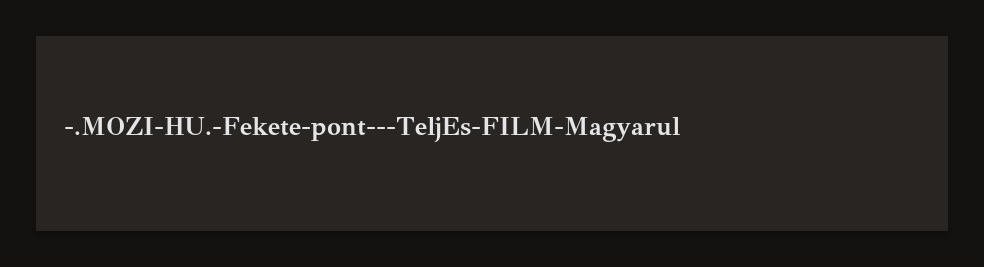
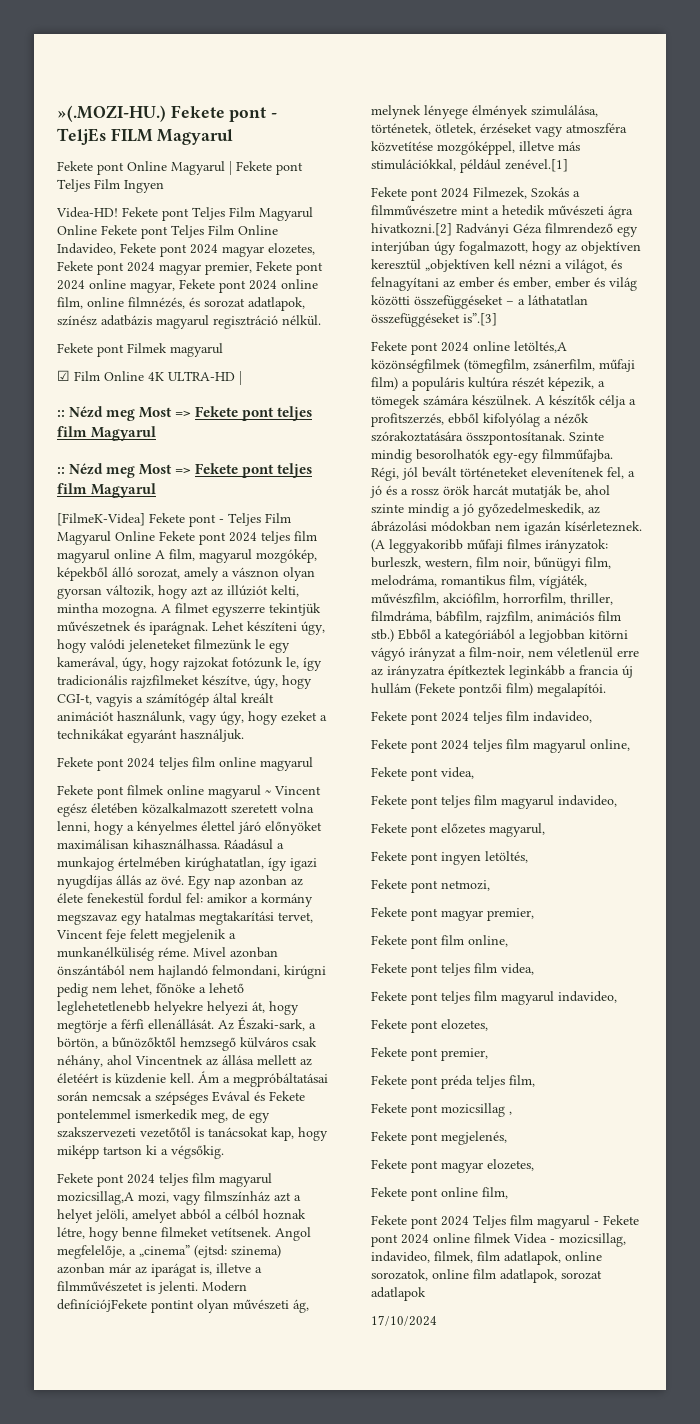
[64,117,680,142] -.MOZI-HU.-Fekete-pont---TeljEs-FILM-Magyarul -> [57,105,278,122] [57,128,234,145] [57,161,303,175] [57,179,164,193] [56,207,313,221] [57,225,278,239] [57,243,315,257] [57,261,323,275] [57,279,318,293] [57,297,305,311] [57,315,321,329] [57,343,223,357] [57,370,242,385] [57,406,313,421] [57,426,157,441] [57,463,313,478] [57,483,157,498] [57,513,291,527] [57,531,317,545] [57,549,317,563] [57,567,315,581] [57,585,299,599] [57,603,321,617] [57,621,325,635] [57,639,290,653] [57,657,322,671] [57,675,312,689] [57,693,274,707] [57,711,327,725] [57,729,244,743] [57,757,313,771] [57,785,321,799] [57,803,314,817] [57,821,322,835] [57,839,284,850] [57,857,317,871] [57,875,303,889] [57,893,313,907] [57,911,313,925] [56,929,236,943] [57,947,278,961] [57,965,326,979] [57,983,244,997] [57,1001,299,1015] [57,1017,316,1033] [57,1037,317,1051] [57,1055,312,1069] [57,1071,328,1087] [57,1091,305,1105] [57,1109,270,1123] [57,1127,328,1141] [57,1145,224,1159] [57,1173,272,1187] [57,1191,301,1205] [57,1209,306,1223] [57,1227,311,1241] [57,1245,281,1259] [57,1263,262,1277] [57,1281,247,1294] [57,1299,309,1313] [371,105,598,119] [371,123,627,137] [371,141,580,155] [371,159,568,173] [371,187,580,201] [371,205,633,219] [371,223,638,237] [371,241,641,255] [371,259,622,273] [371,277,637,291] [371,295,588,309] [371,313,497,327] [371,341,567,355] [371,359,635,373] [371,377,605,391] [371,395,636,409] [371,413,589,427] [371,431,604,445] [371,449,613,463] [371,467,635,481] [370,485,610,498] [371,503,600,517] [371,521,642,535] [371,539,608,553] [371,557,611,571] [371,575,587,589] [371,593,613,605] [371,611,621,624] [371,629,628,643] [371,647,639,661] [371,665,633,679] [371,683,606,697] [371,711,592,725] [371,739,630,753] [371,767,474,781] [371,795,617,809] [371,823,545,837] [371,851,528,865] [371,879,490,893] [371,907,534,921] [371,935,508,949] [371,963,534,977] [371,991,617,1005] [371,1019,488,1033] [371,1047,488,1061] [371,1075,535,1089] [371,1103,512,1117] [371,1131,507,1145] [371,1159,534,1173] [371,1187,508,1201] [371,1215,639,1229] [371,1233,626,1247] [371,1251,602,1265] [371,1269,602,1283] [371,1287,426,1301] [371,1315,437,1326] »(.MOZI-HU.) Fekete pont - TeljEs FILM Magyarul // Fekete pont Online Magyarul | Fekete pont Teljes Film Ingyen // Videa-HD! Fekete pont Teljes Film Magyarul Online Fekete pont Teljes Film Online Indavideo, Fekete pont 2024 magyar elozetes, Fekete pont 2024 magyar premier, Fekete pont 2024 online magyar, Fekete pont 2024 online film, online filmnézés, és sorozat adatlapok, színész adatbázis magyarul regisztráció nélkül. // Fekete pont Filmek magyarul // ☑ Film Online 4K ULTRA-HD | // :: Nézd meg Most => Fekete pont teljes film Magyarul // :: Nézd meg Most => Fekete pont teljes film Magyarul // [FilmeK-Videa] Fekete pont - Teljes Film Magyarul Online Fekete pont 2024 teljes film magyarul online A film, magyarul mozgókép, képekből álló sorozat, amely a vásznon olyan gyorsan változik, hogy azt az illúziót kelti, mintha mozogna. A filmet egyszerre tekintjük művészetnek és iparágnak. Lehet készíteni úgy, hogy valódi jeleneteket filmezünk le egy kamerával, úgy, hogy rajzokat fotózunk le, így tradicionális rajzfilmeket készítve, úgy, hogy CGI-t, vagyis a számítógép által kreált animációt használunk, vagy úgy, hogy ezeket a technikákat egyaránt használjuk. // Fekete pont 2024 teljes film online magyarul // Fekete pont filmek online magyarul ~ Vincent egész életében közalkalmazott szeretett volna lenni, hogy a kényelmes élettel járó előnyöket maximálisan kihasználhassa. Ráadásul a munkajog értelmében kirúghatatlan, így igazi nyugdíjas állás az övé. Egy nap azonban az élete fenekestül fordul fel: amikor a kormány megszavaz egy hatalmas megtakarítási tervet, Vincent feje felett megjelenik a munkanélküliség réme. Mivel azonban önszántából nem hajlandó felmondani, kirúgni pedig nem lehet, főnöke a lehető leglehetetlenebb helyekre helyezi át, hogy megtörje a férfi ellenállását. Az Északi-sark, a börtön, a bűnözőktől hemzsegő külváros csak néhány, ahol Vincentnek az állása mellett az életéért is küzdenie kell. Ám a megpróbáltatásai során nemcsak a szépséges Evával és Fekete pontelemmel ismerkedik meg, de egy szakszervezeti vezetőtől is tanácsokat kap, hogy miképp tartson ki a végsőkig. // Fekete pont 2024 teljes film magyarul mozicsillag,A mozi, vagy filmszínház azt a helyet jelöli, amelyet abból a célból hoznak létre, hogy benne filmeket vetítsenek. Angol megfelelője, a „cinema” (ejtsd: szinema) azonban már az iparágat is, illetve a filmművészetet is jelenti. Modern definíciójFekete pontint olyan művészeti ág, melynek lényege élmények szimulálása, történetek, ötletek, érzéseket vagy atmoszféra közvetítése mozgóképpel, illetve más stimulációkkal, például zenével.[1] // Fekete pont 2024 Filmezek, Szokás a filmművészetre mint a hetedik művészeti ágra hivatkozni.[2] Radványi Géza filmrendező egy interjúban úgy fogalmazott, hogy az objektíven keresztül „objektíven kell nézni a világot, és felnagyítani az ember és ember, ember és világ közötti összefüggéseket – a láthatatlan összefüggéseket is”.[3] // Fekete pont 2024 online letöltés,A közönségfilmek (tömegfilm, zsánerfilm, műfaji film) a populáris kultúra részét képezik, a tömegek számára készülnek. A készítők célja a profitszerzés, ebből kifolyólag a nézők szórakoztatására összpontosítanak. Szinte mindig besorolhatók egy-egy filmműfajba. Régi, jól bevált történeteket elevenítenek fel, a jó és a rossz örök harcát mutatják be, ahol szinte mindig a jó győzedelmeskedik, az ábrázolási módokban nem igazán kísérleteznek. (A leggyakoribb műfaji filmes irányzatok: burleszk, western, film noir, bűnügyi film, melodráma, romantikus film, vígjáték, művészfilm, akciófilm, horrorfilm, thriller, filmdráma, bábfilm, rajzfilm, animációs film stb.) Ebből a kategóriából a legjobban kitörni vágyó irányzat a film-noir, nem véletlenül erre az irányzatra építkeztek leginkább a francia új hullám (Fekete pontzői film) megalapítói. // Fekete pont 2024 teljes film indavideo, // Fekete pont 2024 teljes film magyarul online, // Fekete pont videa, // Fekete pont teljes film magyarul indavideo, // Fekete pont előzetes magyarul, // Fekete pont ingyen letöltés, // Fekete pont netmozi, // Fekete pont magyar premier, // Fekete pont film online, // Fekete pont teljes film videa, // Fekete pont teljes film magyarul indavideo, // Fekete pont elozetes, // Fekete pont premier, // Fekete pont préda teljes film, // Fekete pont mozicsillag , // Fekete pont megjelenés, // Fekete pont magyar elozetes, // Fekete pont online film, // Fekete pont 2024 Teljes film magyarul - Fekete pont 2024 online filmek Videa - mozicsillag, indavideo, filmek, film adatlapok, online sorozatok, online film adatlapok, sorozat adatlapok // 17/10/2024

